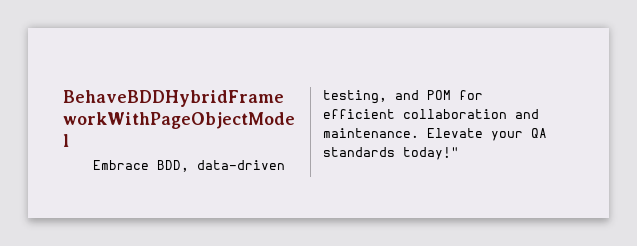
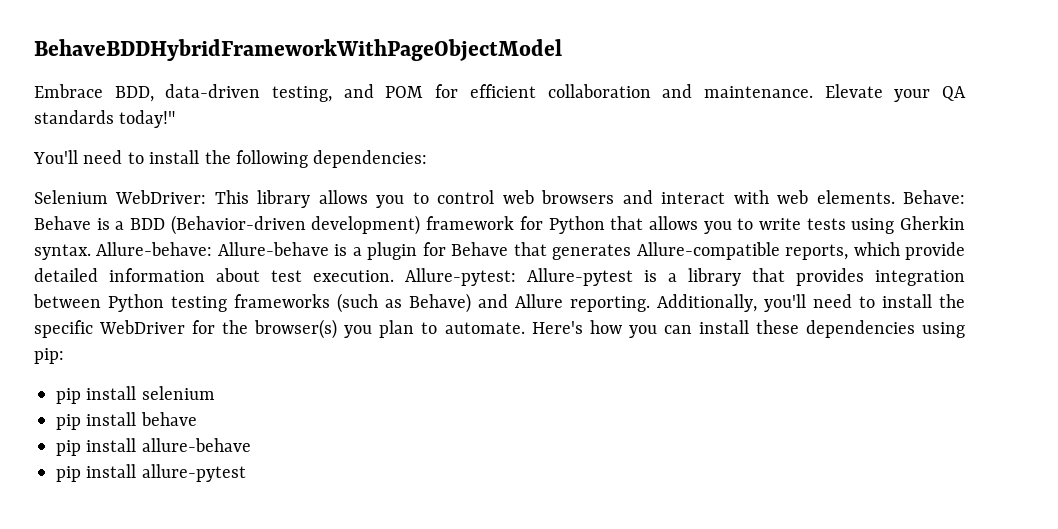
(459, 153) none -> [33,150,428,168] [34,190,965,208] [34,215,965,235] [34,242,965,260] [34,268,965,286] [33,293,965,313] [34,319,965,339] [34,348,64,364] [56,386,215,404] [56,412,197,430] [56,438,251,456] [56,464,246,482] // You'll need to install the following dependencies: // Selenium WebDriver: This library allows you to control web browsers and interact with web elements. Behave: Behave is a BDD (Behavior-driven development) framework for Python that allows you to write tests using Gherkin syntax. Allure-behave: Allure-behave is a plugin for Behave that generates Allure-compatible reports, which provide detailed information about test execution. Allure-pytest: Allure-pytest is a library that provides integration between Python testing frameworks (such as Behave) and Allure reporting. Additionally, you'll need to install the specific WebDriver for the browser(s) you plan to automate. Here's how you can install these dependencies using pip: // pip install selenium // pip install behave // pip install allure-behave // pip install allure-pytest

